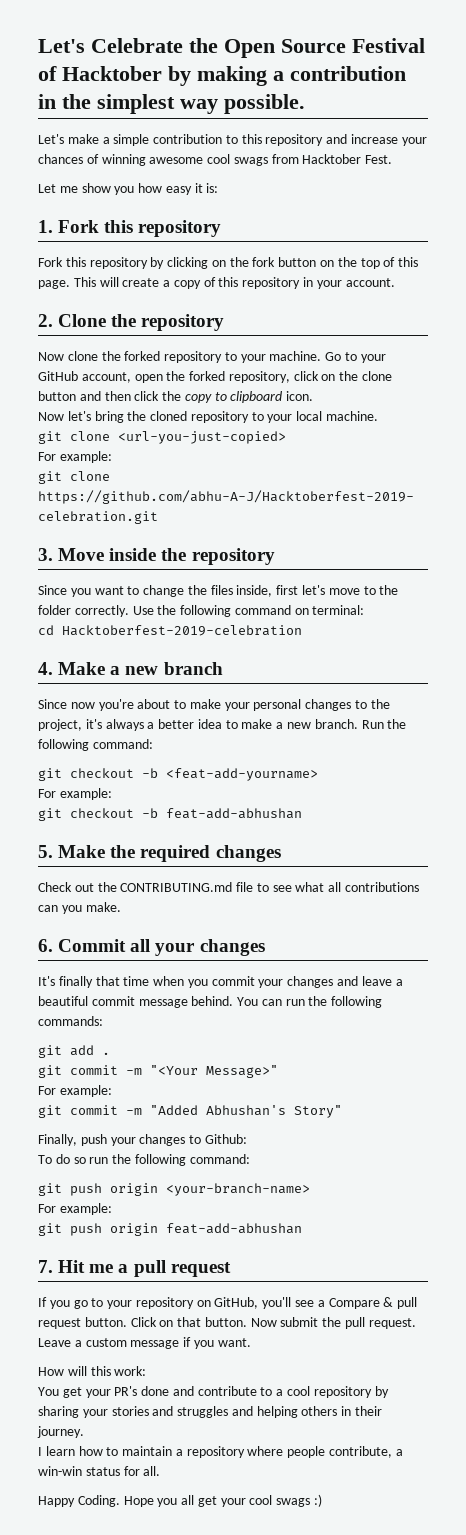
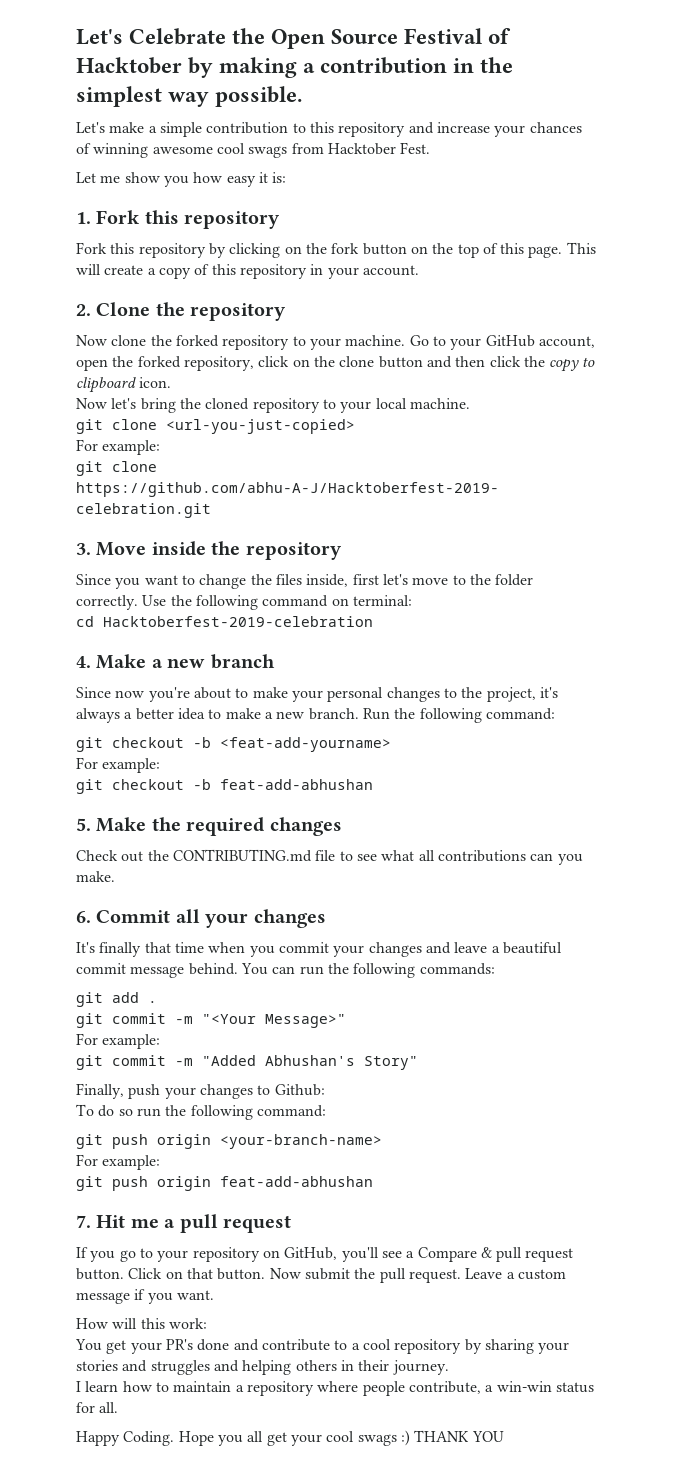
(323, 1500) none -> [414,1430,504,1442] THANK YOU

